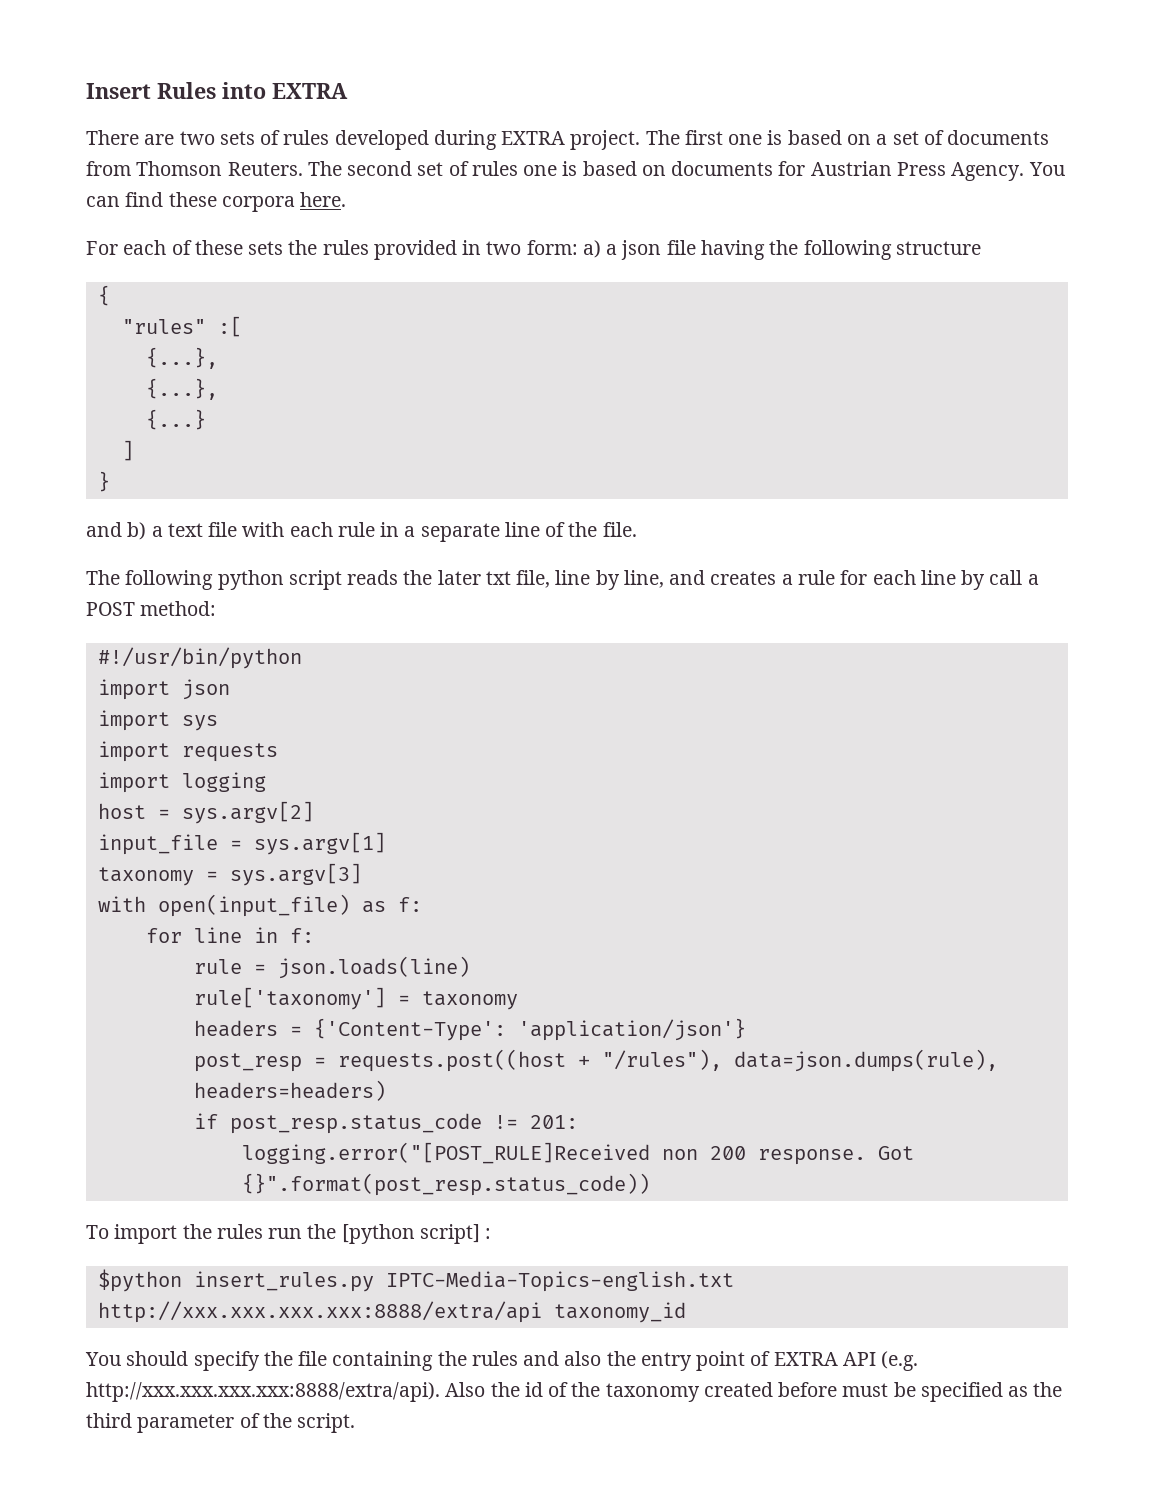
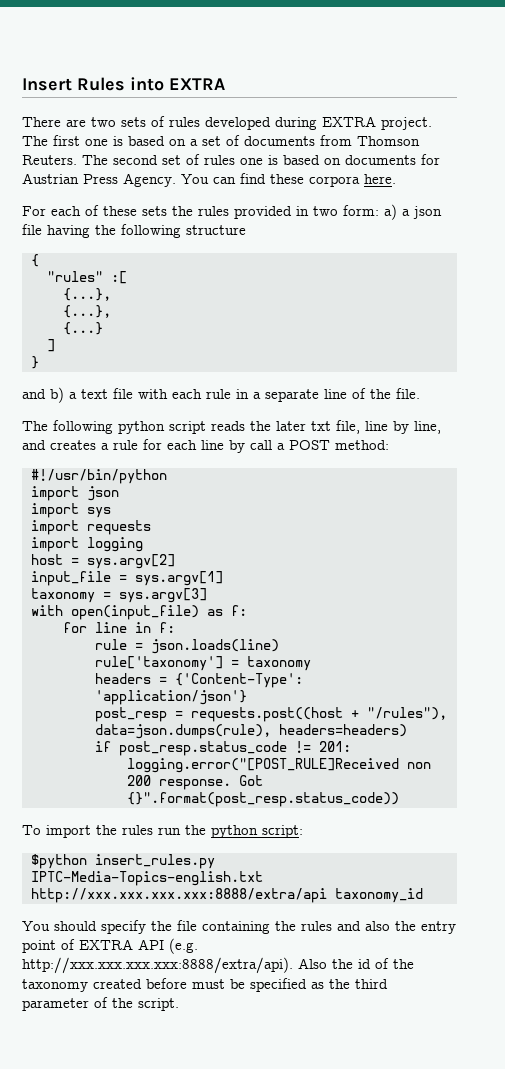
[341,1224,492,1244] [python script] : -> [211,825,303,838] python script:

